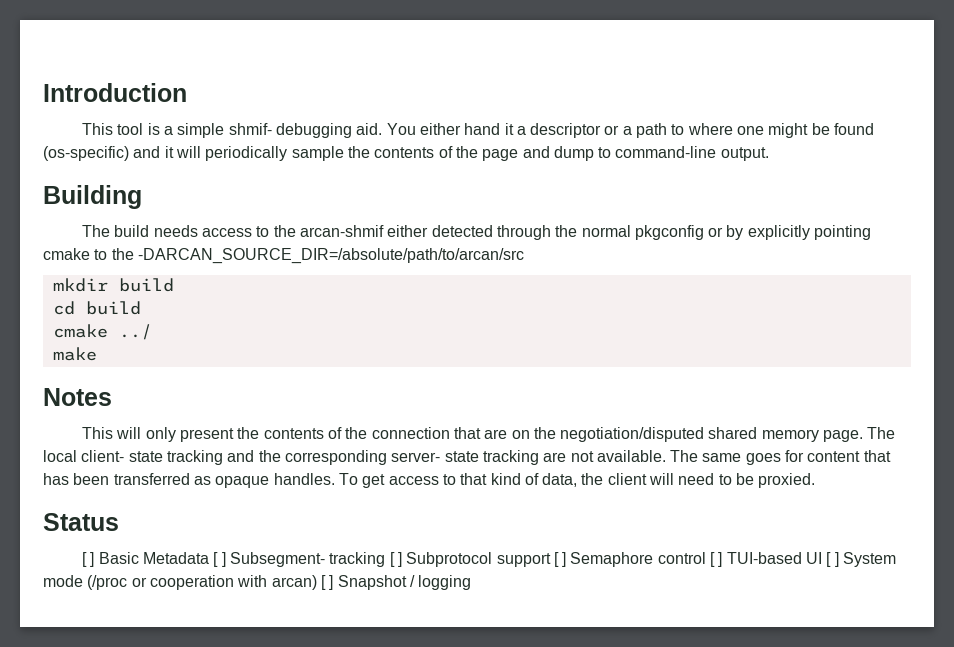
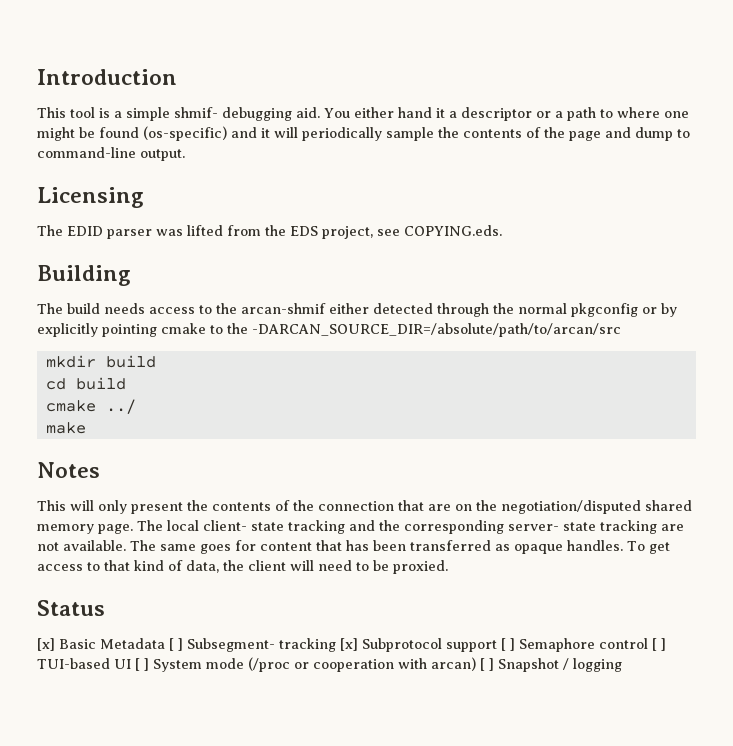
(769, 154) none -> [37,187,144,208] [37,225,502,239] // Licensing // The EDID parser was lifted from the EDS project, see COPYING.eds.
[82,552,95,567] [ ] -> [37,638,55,651] [x]
[389,552,402,567] [ ] -> [340,638,358,651] [x]

